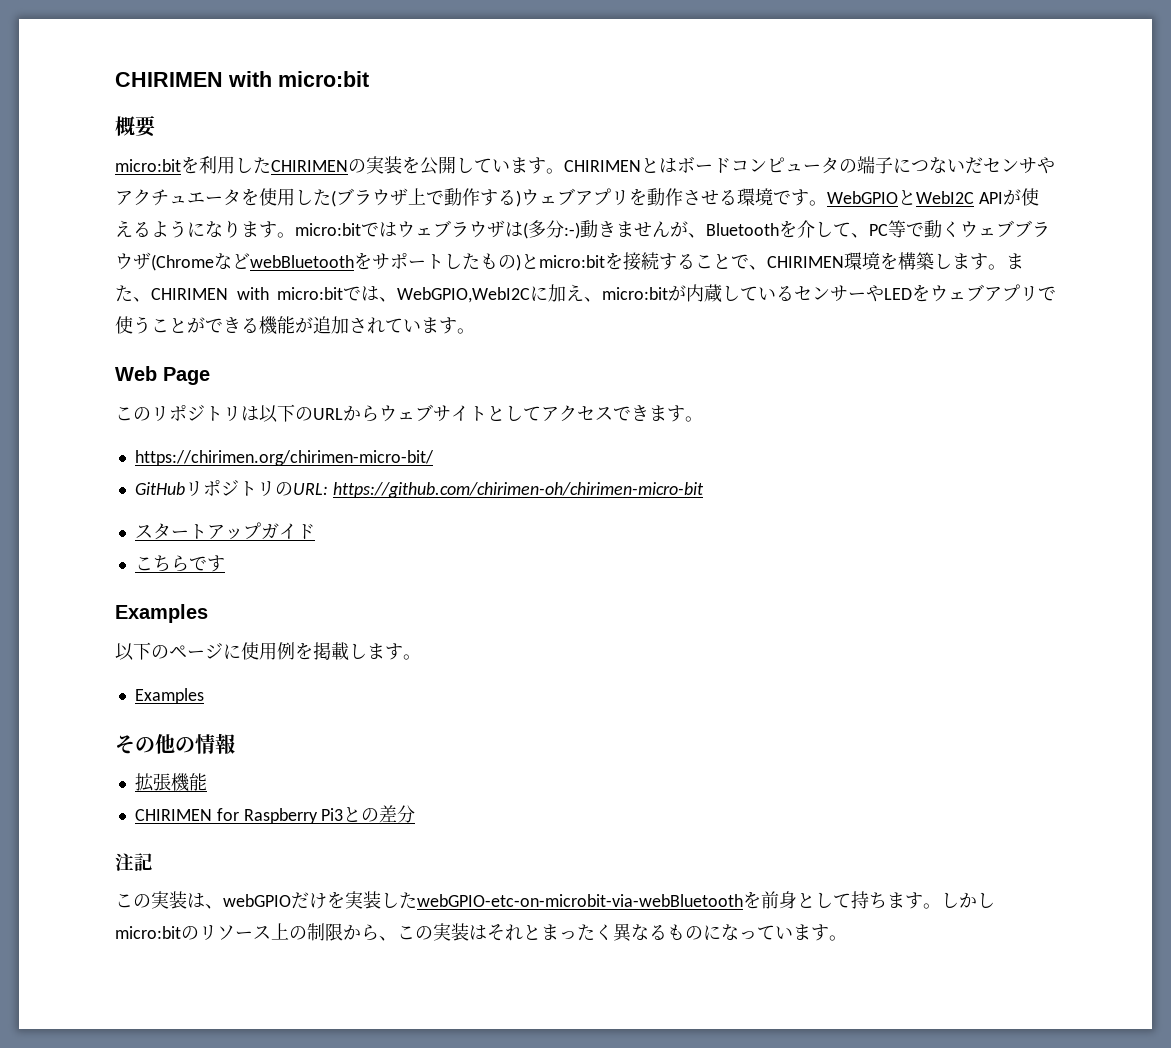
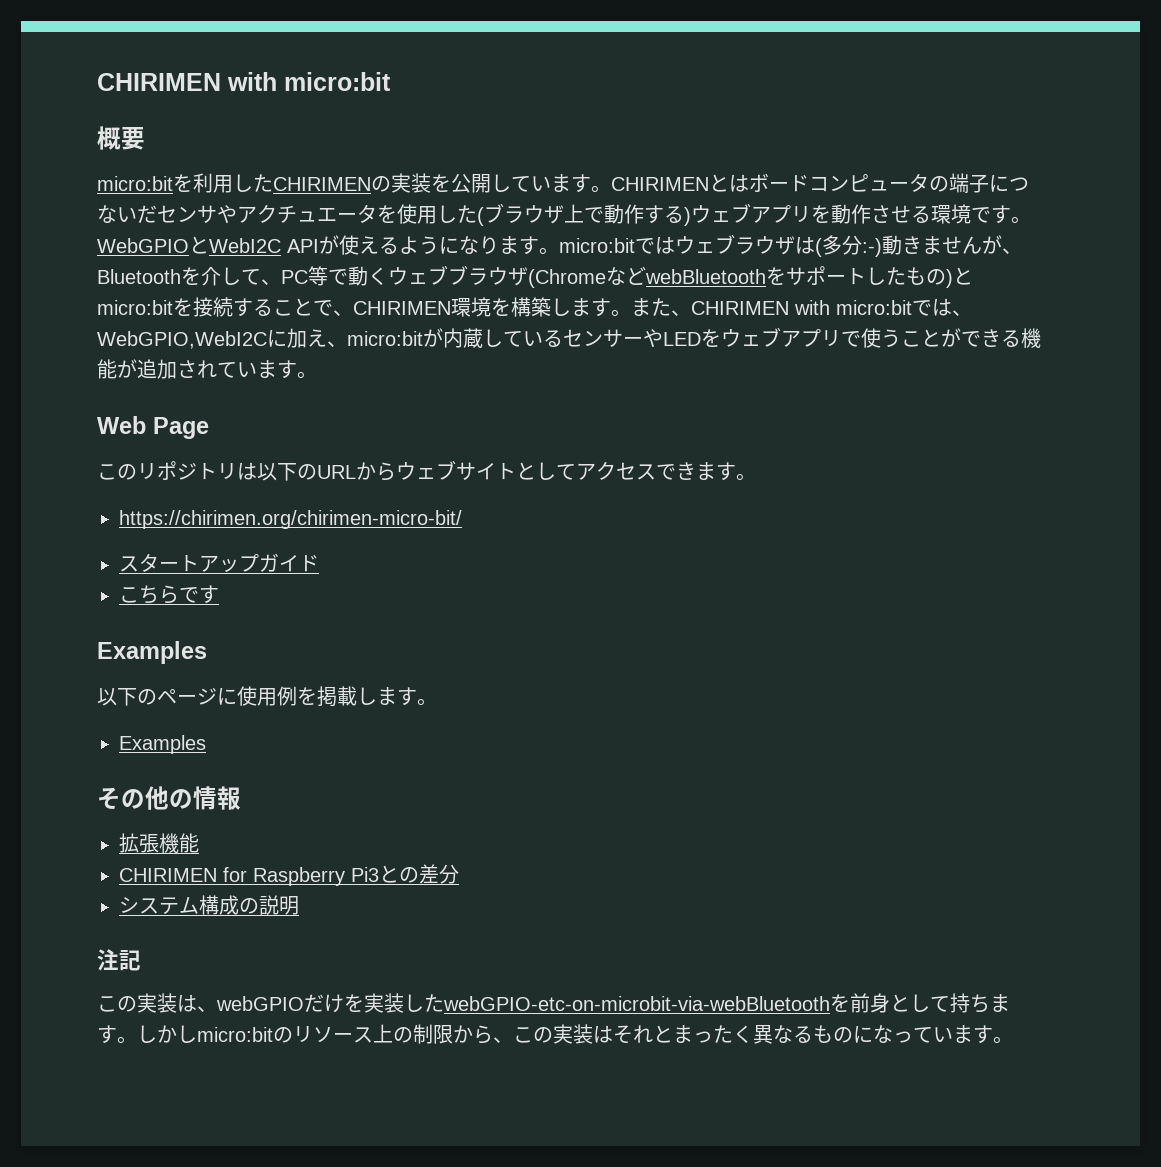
[134,480,704,498] // GitHubリポジトリのURL: https://github.com/chirimen-oh/chirimen-micro-bit -> (462, 519) none
(416, 814) none -> [119,895,299,915] // システム構成の説明

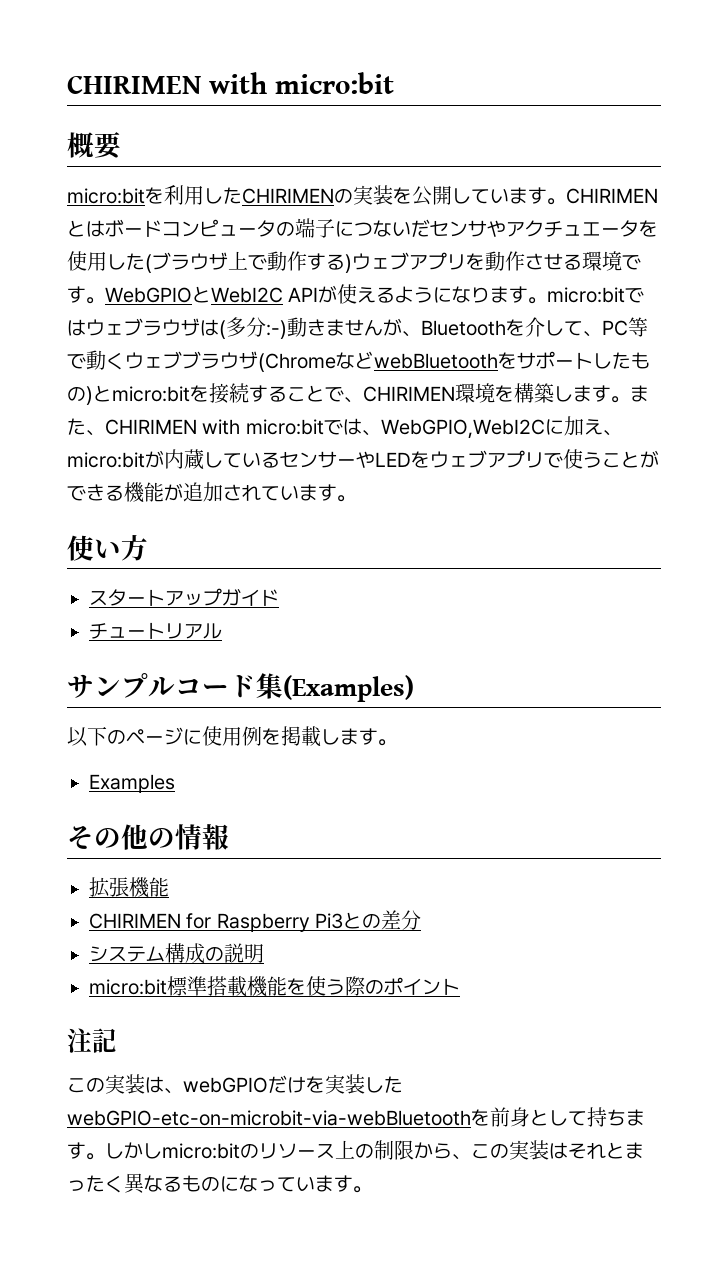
[97,416,209,439] [97,460,756,481] [119,510,462,529] Web Page // このリポジトリは以下のURLからウェブサイトとしてアクセスできます。 // https://chirimen.org/chirimen-micro-bit/ -> [67,534,148,561] 使い方
[119,585,219,604] [97,641,207,664] こちらです // Examples -> [89,622,222,639] [67,673,414,702] チュートリアル // サンプルコード集(Examples)
(299, 905) none -> [89,976,460,997] // micro:bit標準搭載機能を使う際のポイント

